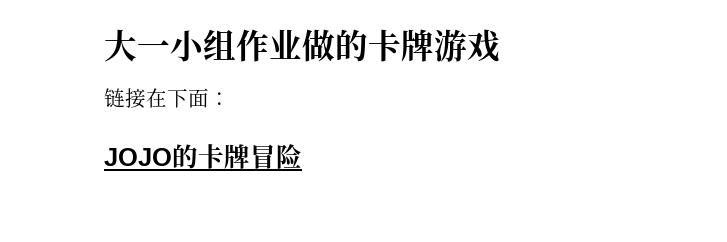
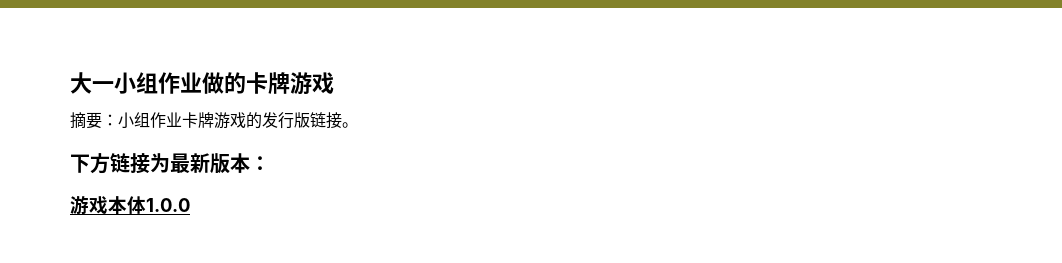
[104,88,230,109] [104,144,302,169] 链接在下面： // JOJO的卡牌冒险 -> [70,112,358,129] [70,153,270,174] [70,196,190,214] 摘要：小组作业卡牌游戏的发行版链接。 // 下方链接为最新版本： // 游戏本体1.0.0

